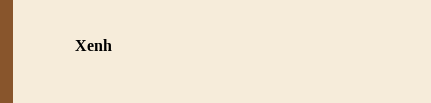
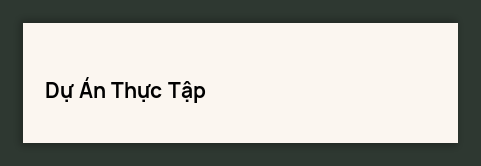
[75,39,112,51] Xenh -> [45,77,207,103] Dự Án Thực Tập

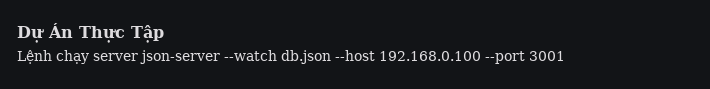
(207, 92) none -> [17,50,565,64] // Lệnh chạy server json-server --watch db.json --host 192.168.0.100 --port 3001

